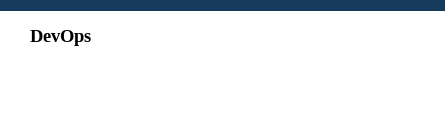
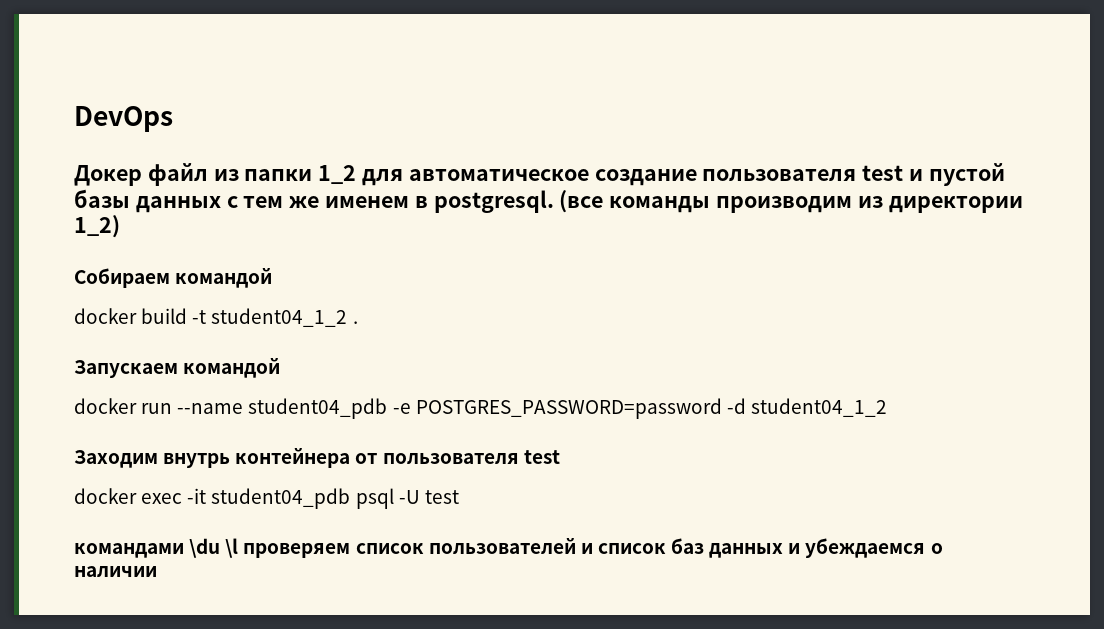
(91, 38) none -> [74,163,1005,186] [74,189,1023,213] [74,215,120,238] [74,268,273,288] [74,308,358,327] [74,358,281,378] [74,398,887,419] [74,448,560,468] [74,488,459,509] [74,538,943,558] [74,566,157,577] // Докер файл из папки 1_2 для автоматическое создание пользователя test и пустой базы данных с тем же именем в postgresql. (все команды производим из директории 1_2) // Собираем командой // docker build -t student04_1_2 . // Запускаем командой // docker run --name student04_pdb -e POSTGRES_PASSWORD=password -d student04_1_2 // Заходим внутрь контейнера от пользователя test // docker exec -it student04_pdb psql -U test // командами \du \l проверяем список пользователей и список баз данных и убеждаемся о наличии

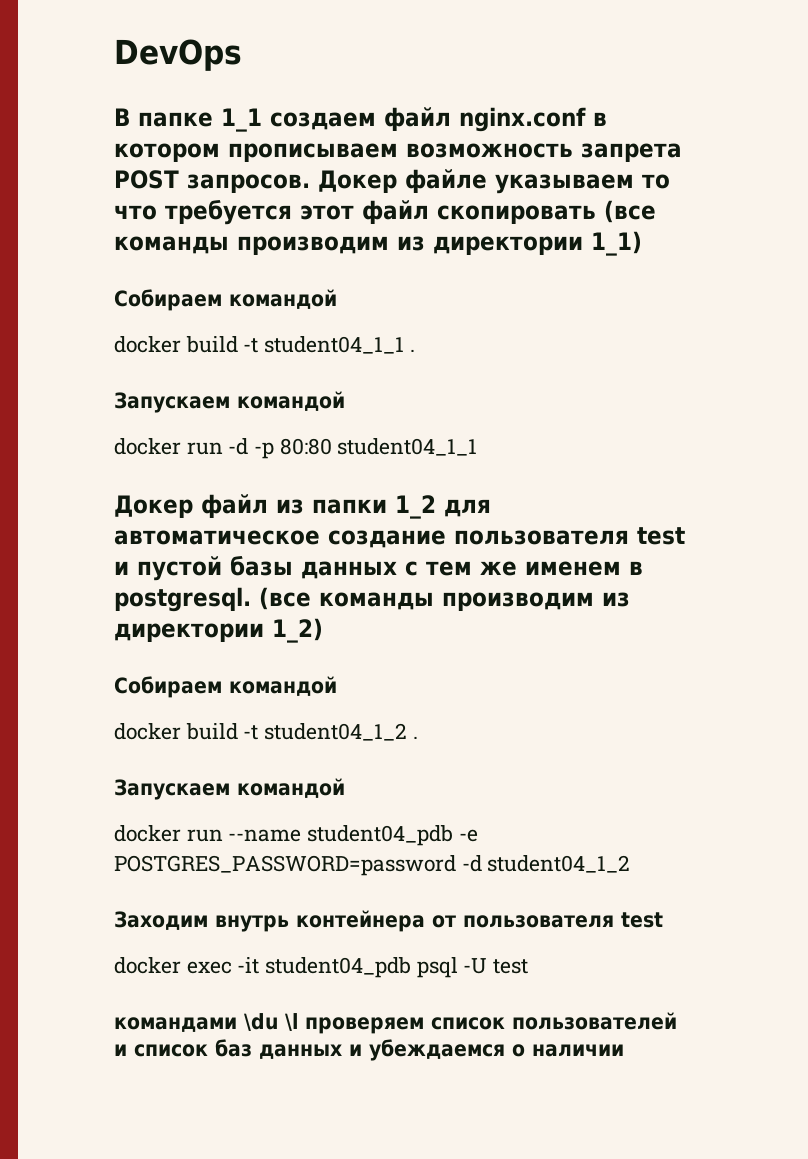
(173, 119) none -> [114,107,607,132] [114,143,682,162] [114,169,670,194] [114,199,656,225] [114,231,642,256] [114,289,337,311] [114,336,415,354] [114,391,345,413] [114,438,478,459] // В папке 1_1 создаем файл nginx.conf в котором прописываем возможность запрета POST запросов. Докер файле указываем то что требуется этот файл скопировать (все команды производим из директории 1_1) // Собираем командой // docker build -t student04_1_1 . // Запускаем командой // docker run -d -p 80:80 student04_1_1

